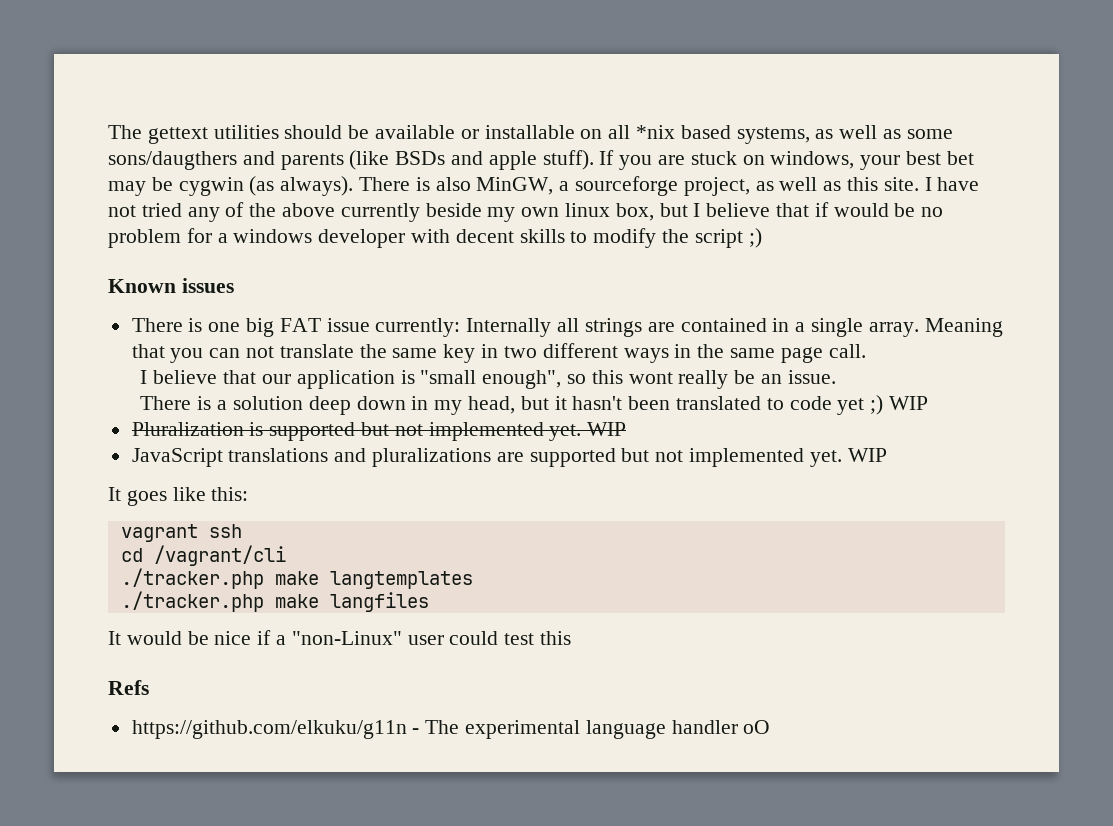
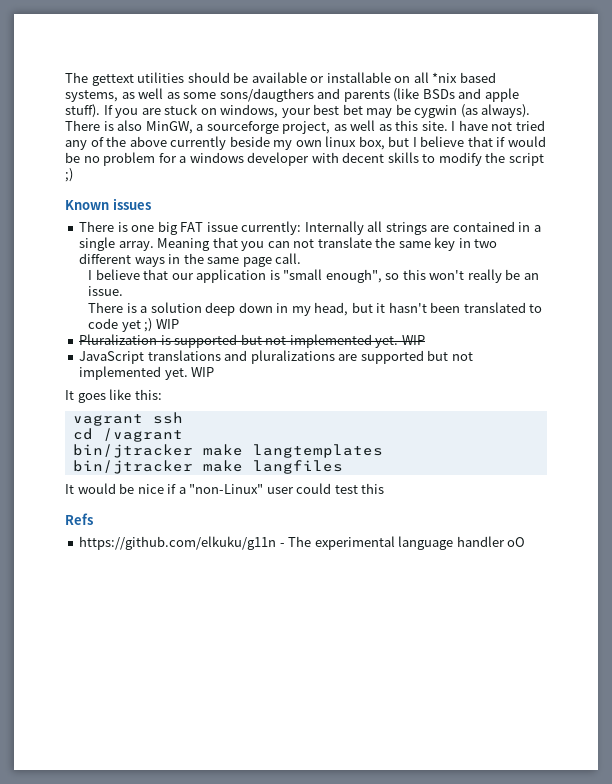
[628,372,673,384] wont -> [429,270,465,280] won't
[153,545,286,566] [120,568,264,589] /vagrant/cli // ./tracker.php -> [102,428,183,442] [72,444,193,458] /vagrant // bin/jtracker
[120,591,264,612] ./tracker.php -> [72,460,193,474] bin/jtracker

